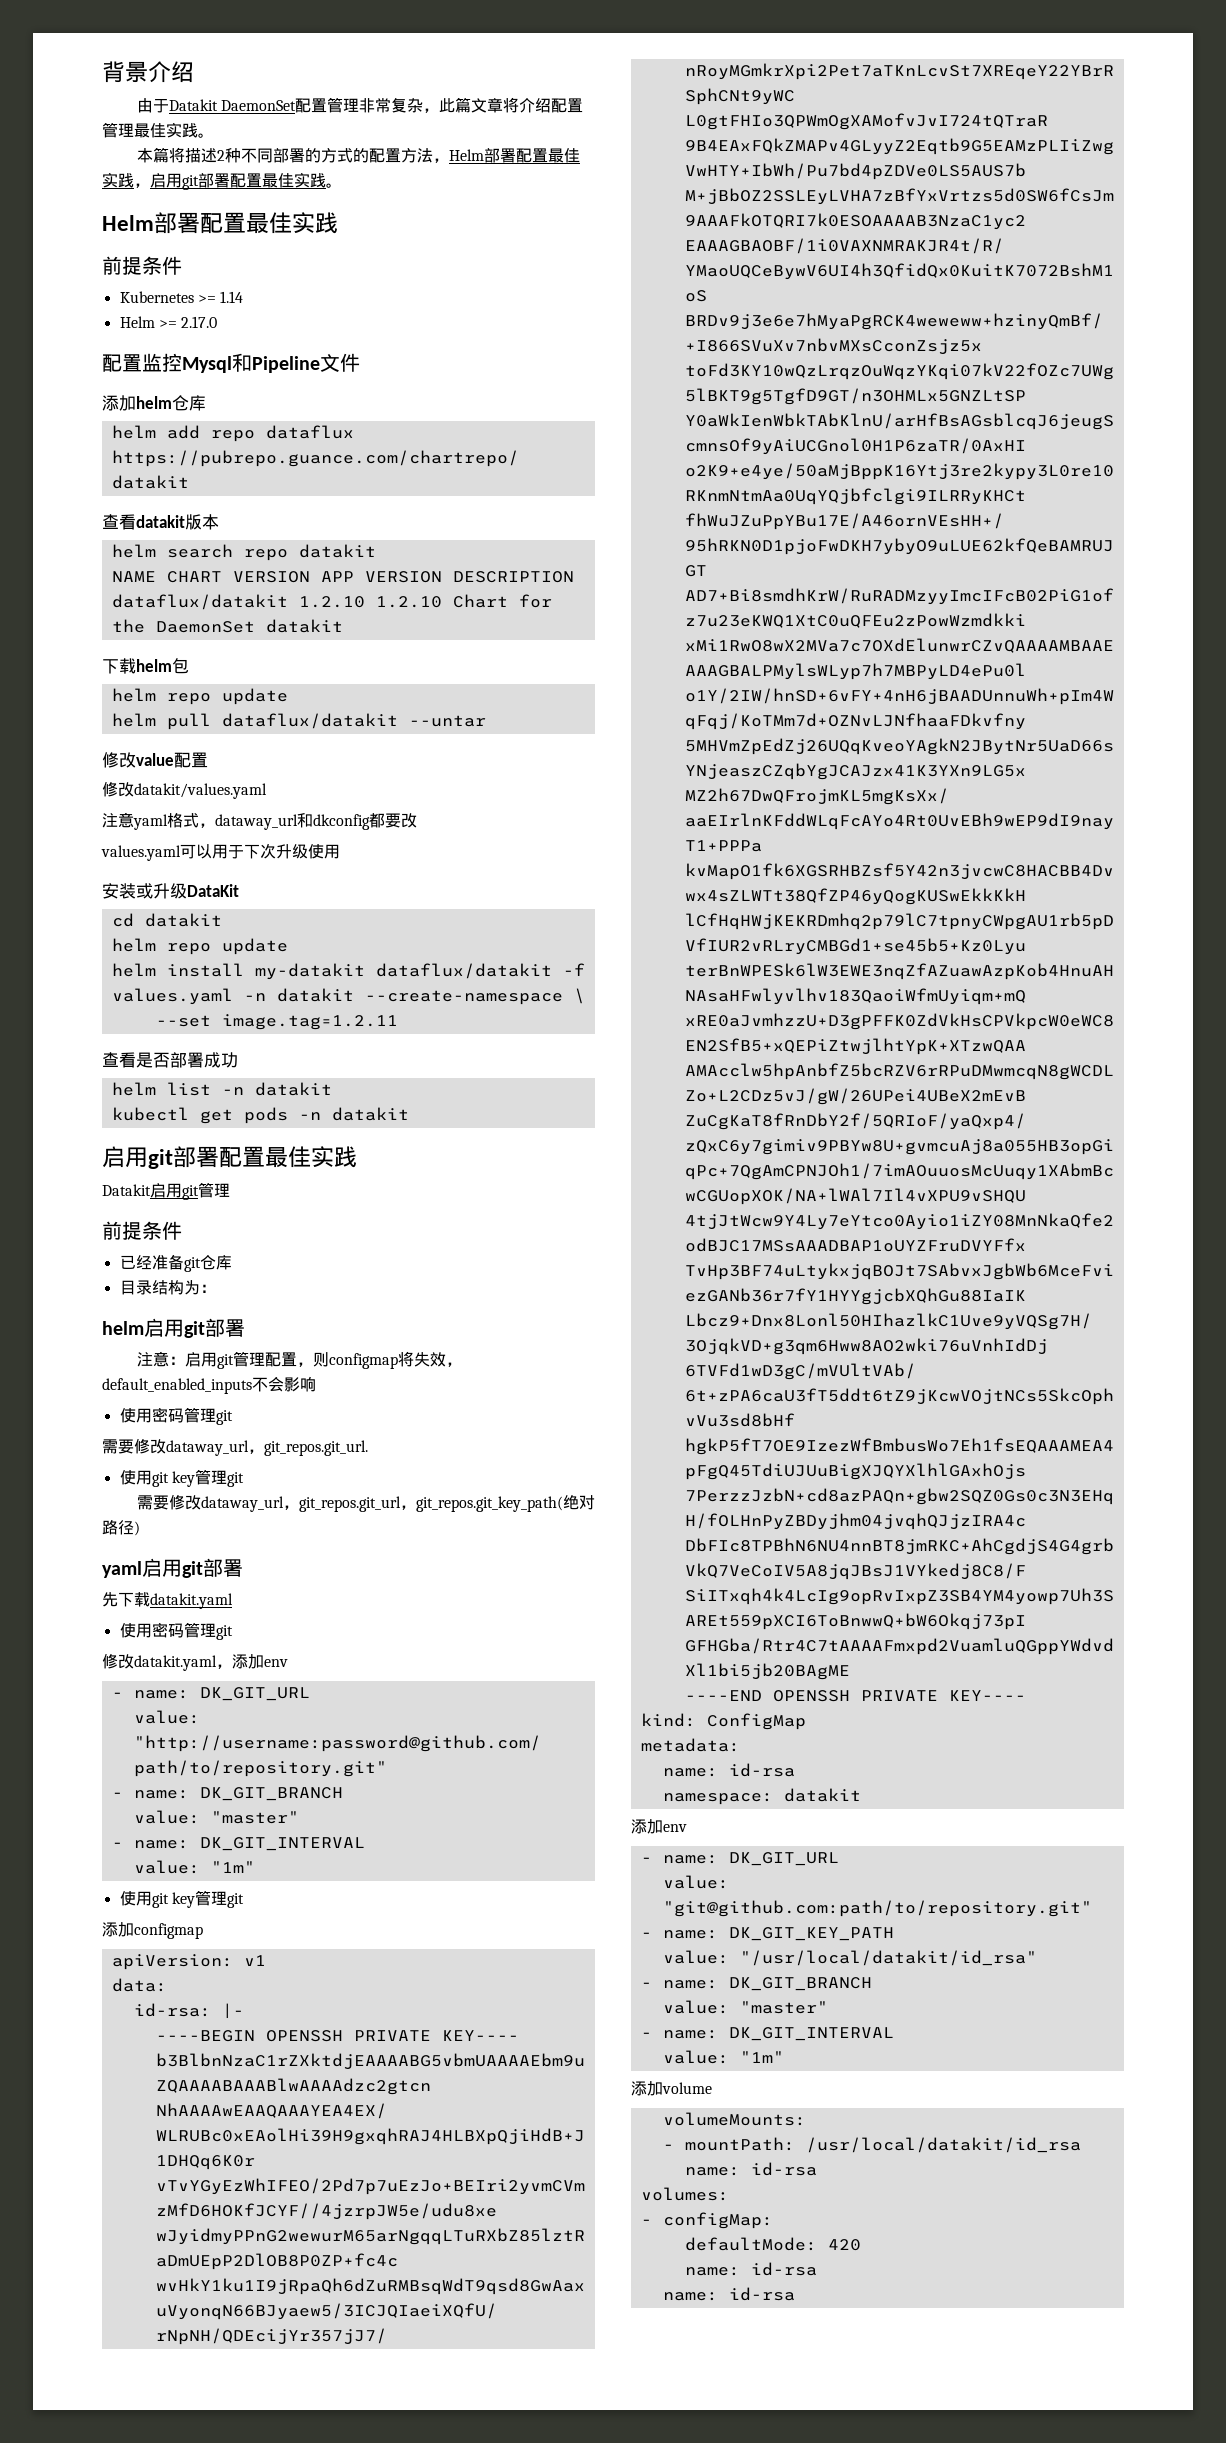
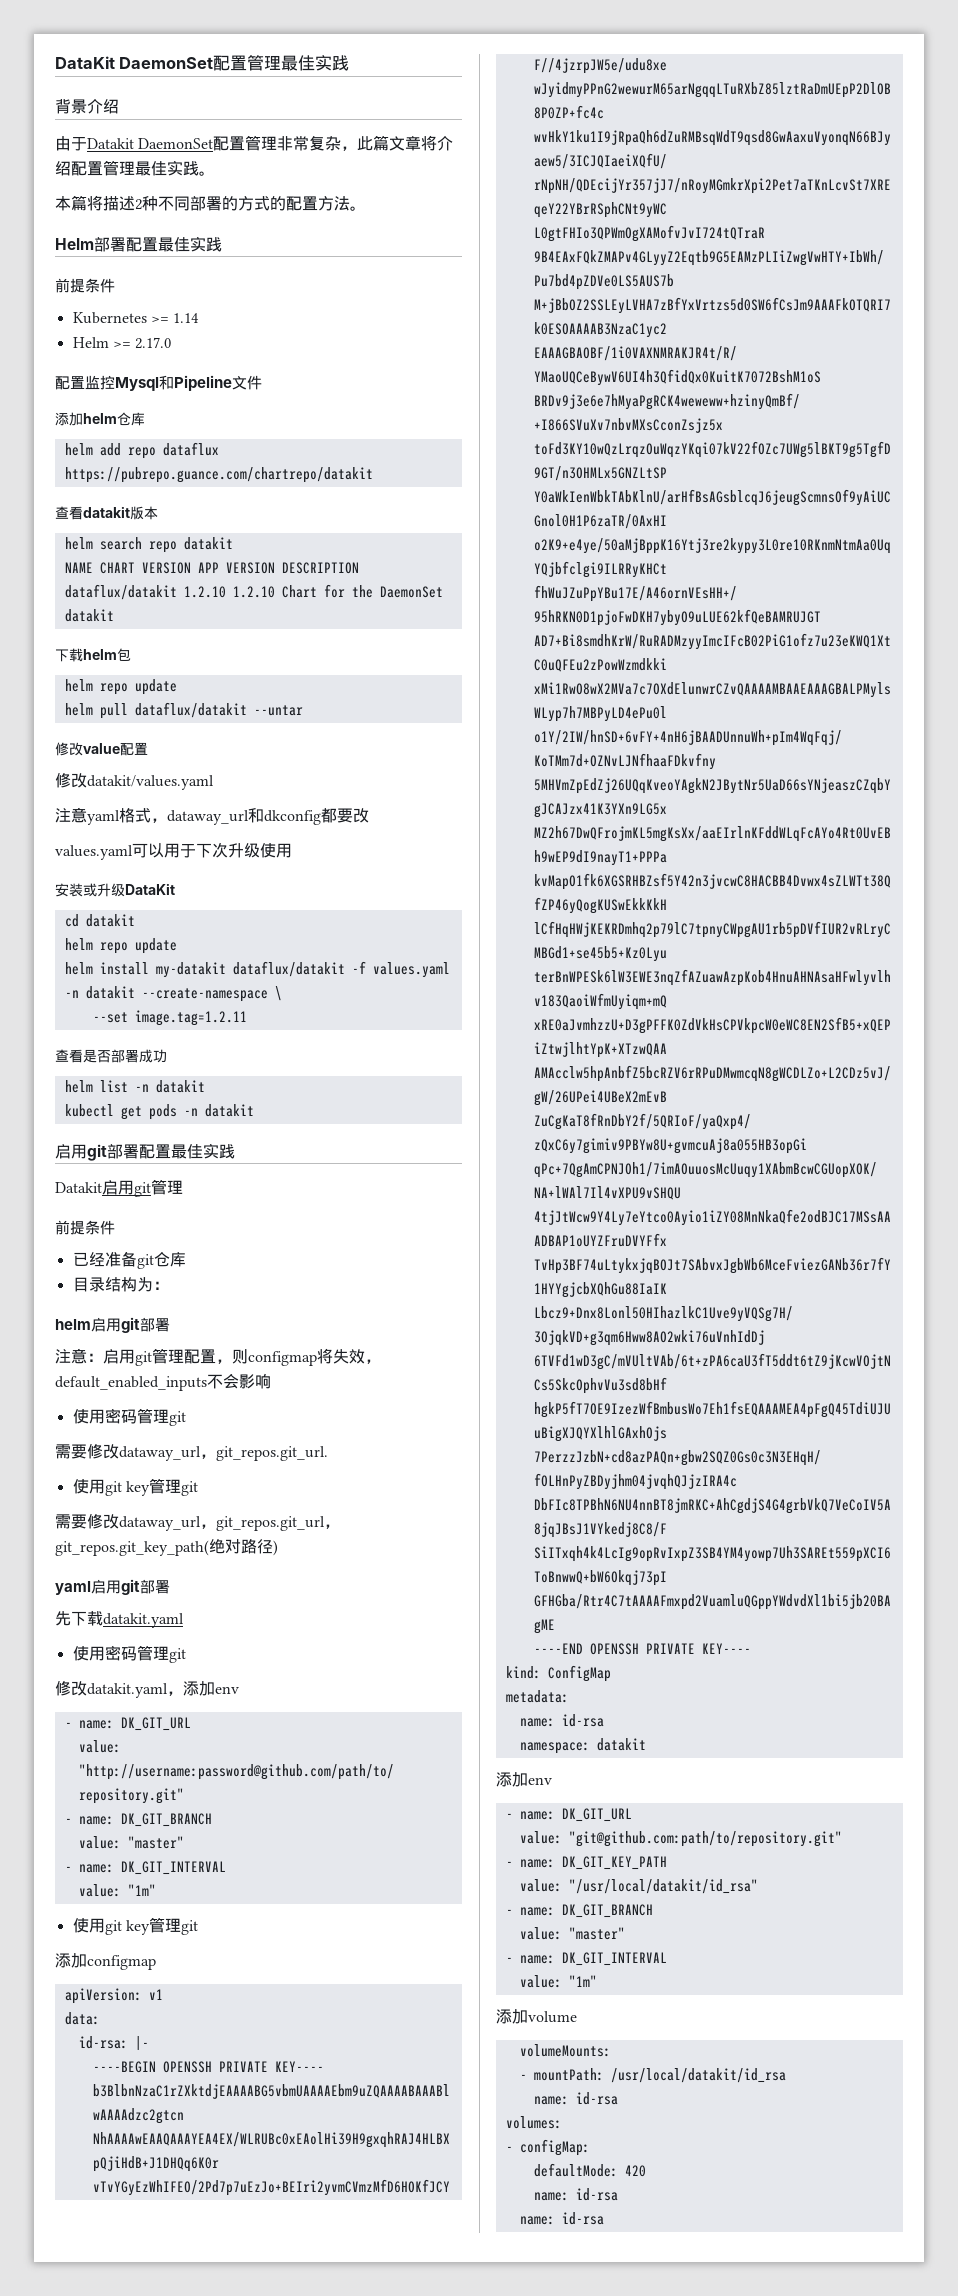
(102, 72) none -> [55,55,350,71] DataKit DaemonSet配置管理最佳实践 //
[432,148,580,163] [102,172,326,190] ，Helm部署配置最佳实践，启用git部署配置最佳实践 -> (350, 203) none

